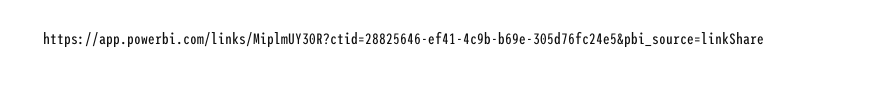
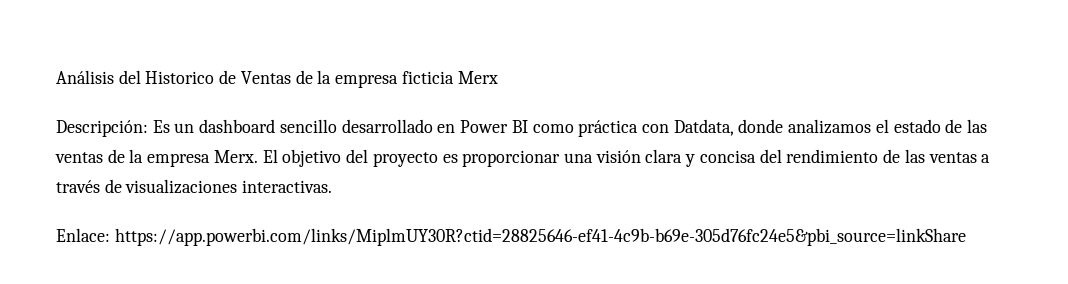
(43, 39) none -> [56,70,498,88] [56,119,988,137] [55,149,991,167] [56,179,333,194] [56,228,110,242] Análisis del Historico de Ventas de la empresa ficticia Merx // Descripción: Es un dashboard sencillo desarrollado en Power BI como práctica con Datdata, donde analizamos el estado de las ventas de la empresa Merx. El objetivo del proyecto es proporcionar una visión clara y concisa del rendimiento de las ventas a través de visualizaciones interactivas. // Enlace:

